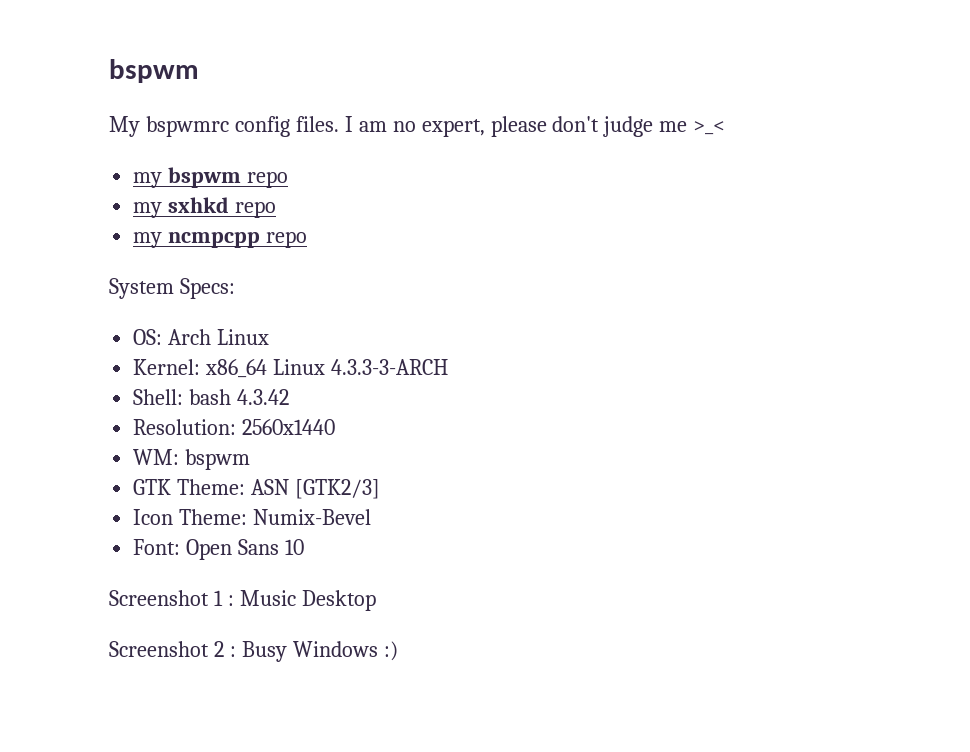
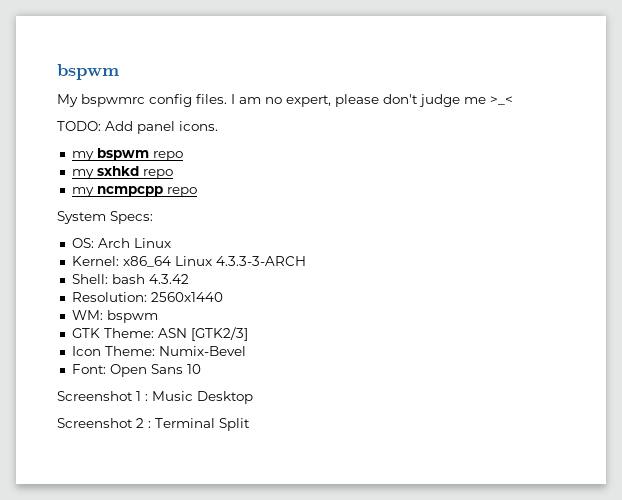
(726, 128) none -> [57,121,218,134] // TODO: Add panel icons.
[241,641,398,662] Busy Windows :) -> [155,418,250,431] Terminal Split

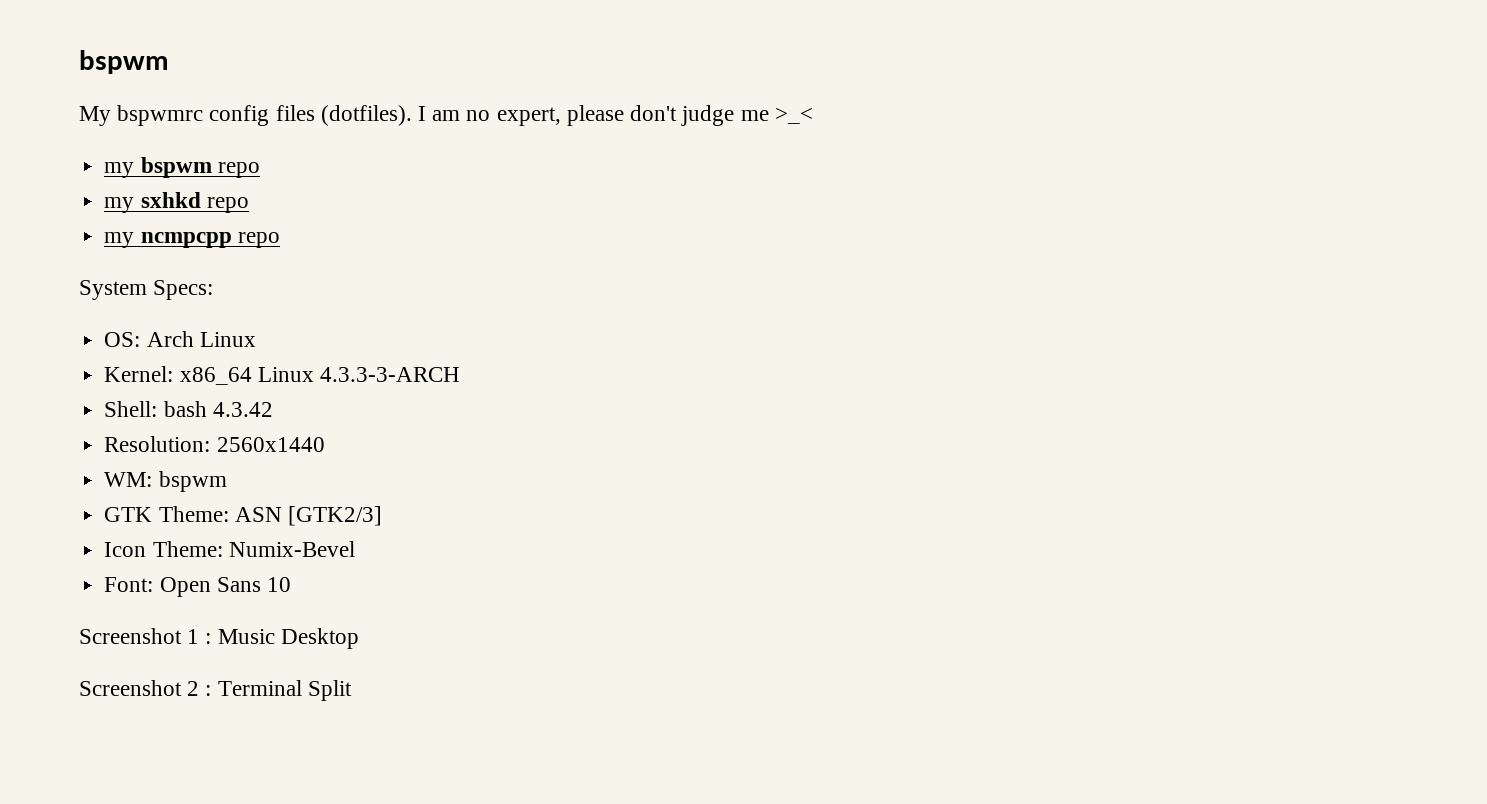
[196,94,227,104] files. -> [275,105,412,126] files (dotfiles).
[57,121,218,134] // TODO: Add panel icons. -> (813, 115) none

